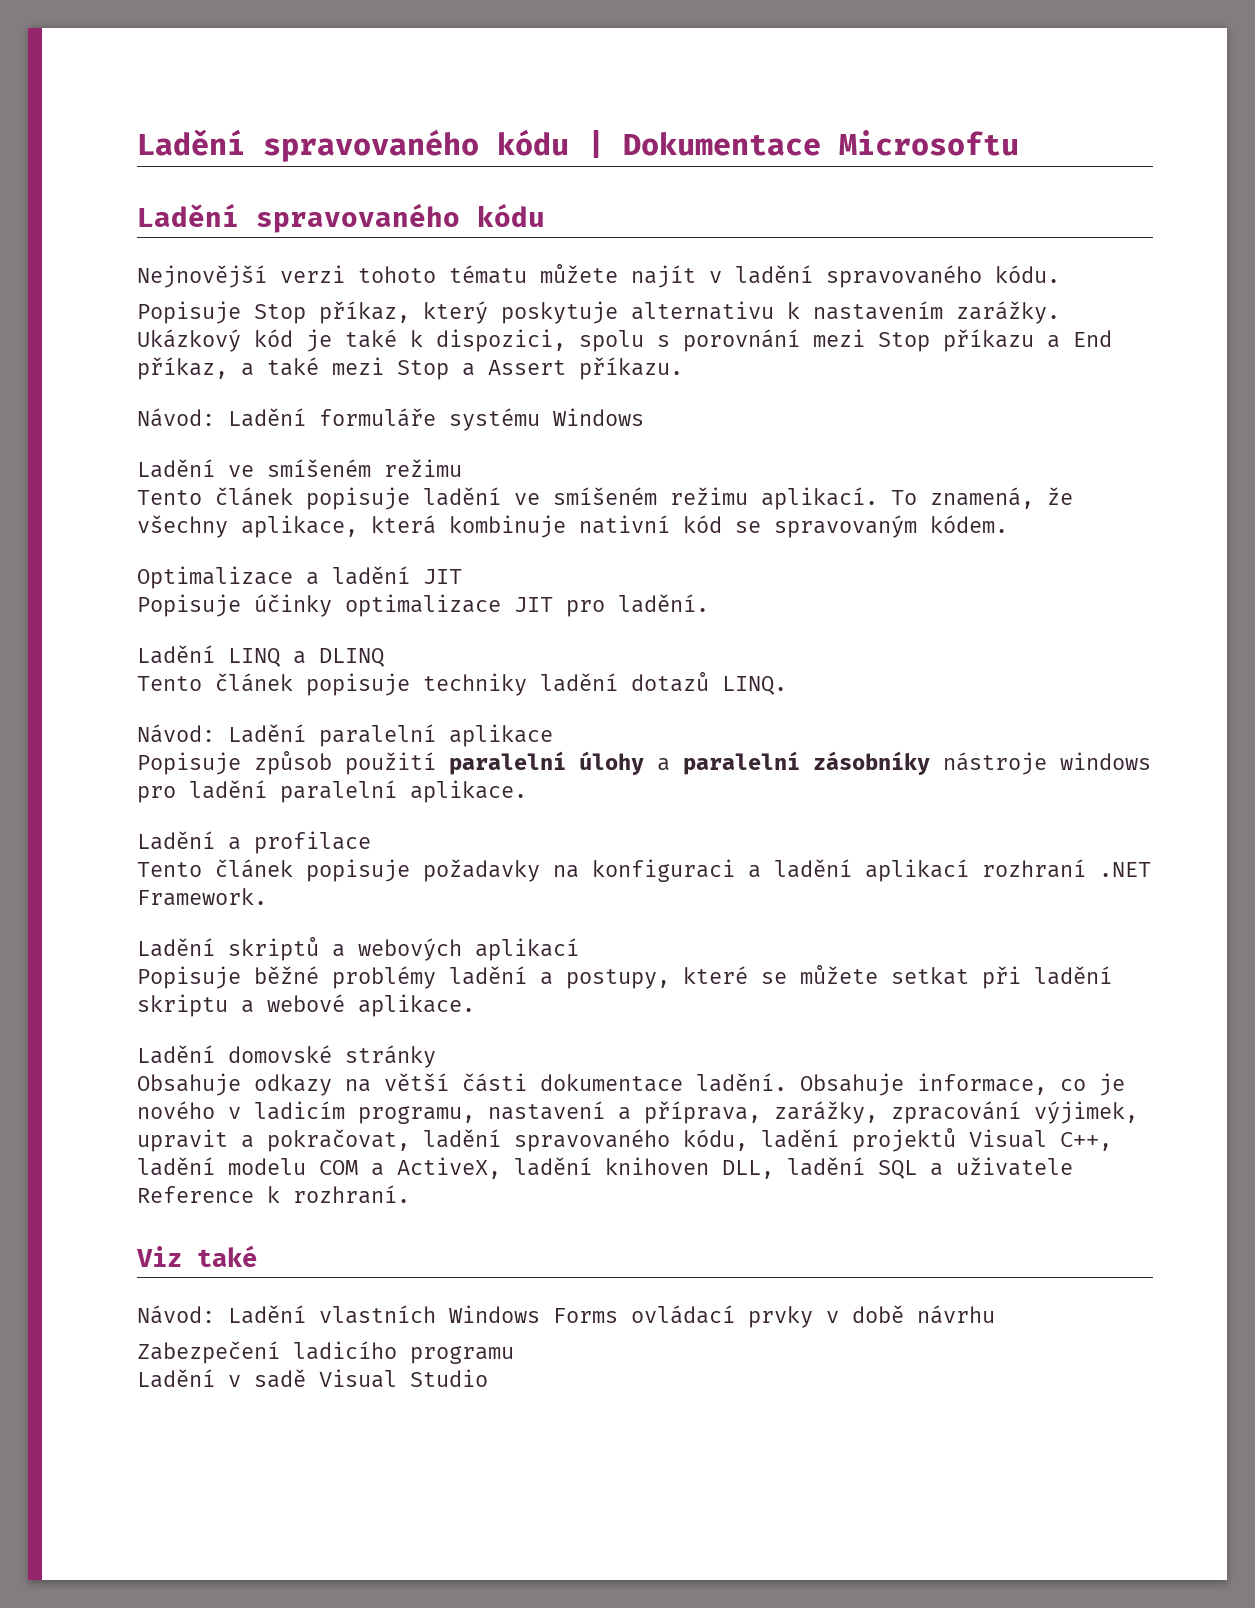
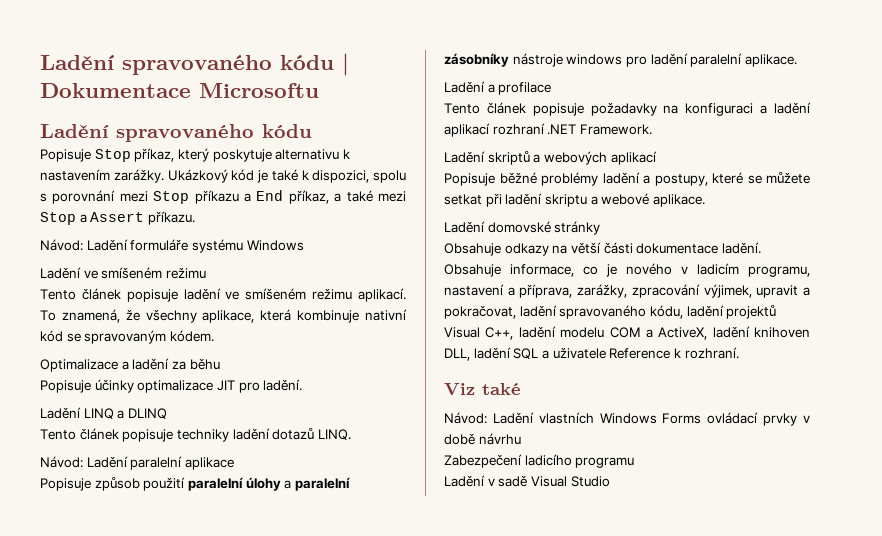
[137,264,1060,288] // Nejnovější verzi tohoto tématu můžete najít v ladění spravovaného kódu. -> (312, 131) none
[423,569,462,584] JIT -> [171,358,220,370] za běhu

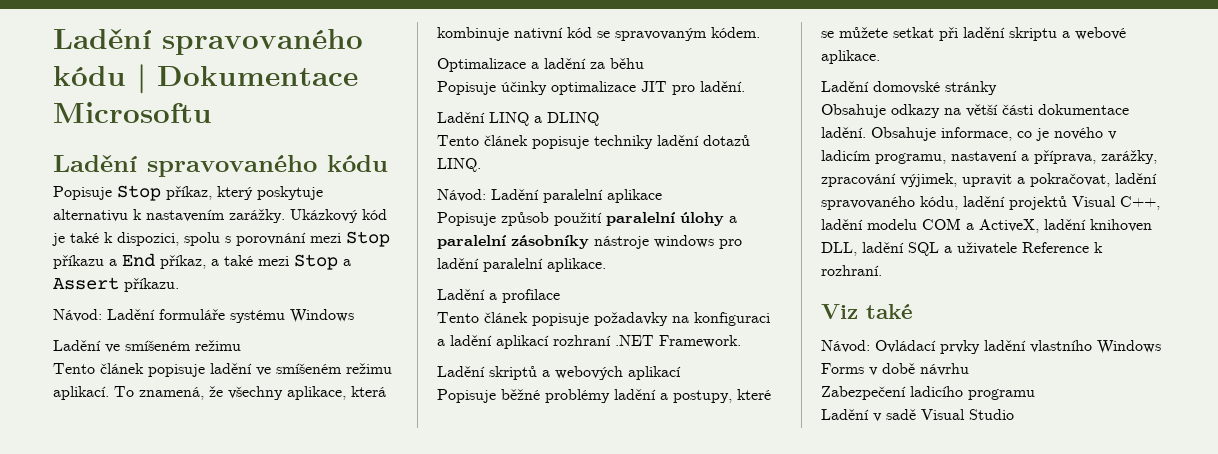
[492,412,798,426] Ladění vlastních Windows Forms ovládací prvky -> [875,340,1161,354] [821,363,864,374] Ovládací prvky ladění vlastního Windows Forms

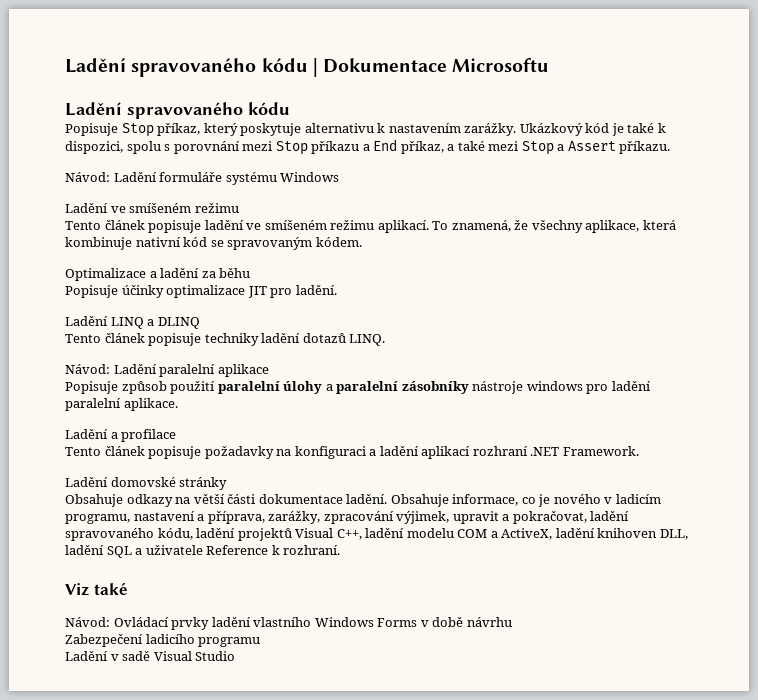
[437,366,681,380] [437,389,771,403] [821,27,1126,41] [821,50,880,64] // Ladění skriptů a webových aplikací // Popisuje běžné problémy ladění a postupy, které se můžete setkat při ladění skriptu a webové aplikace. -> (639, 451) none

